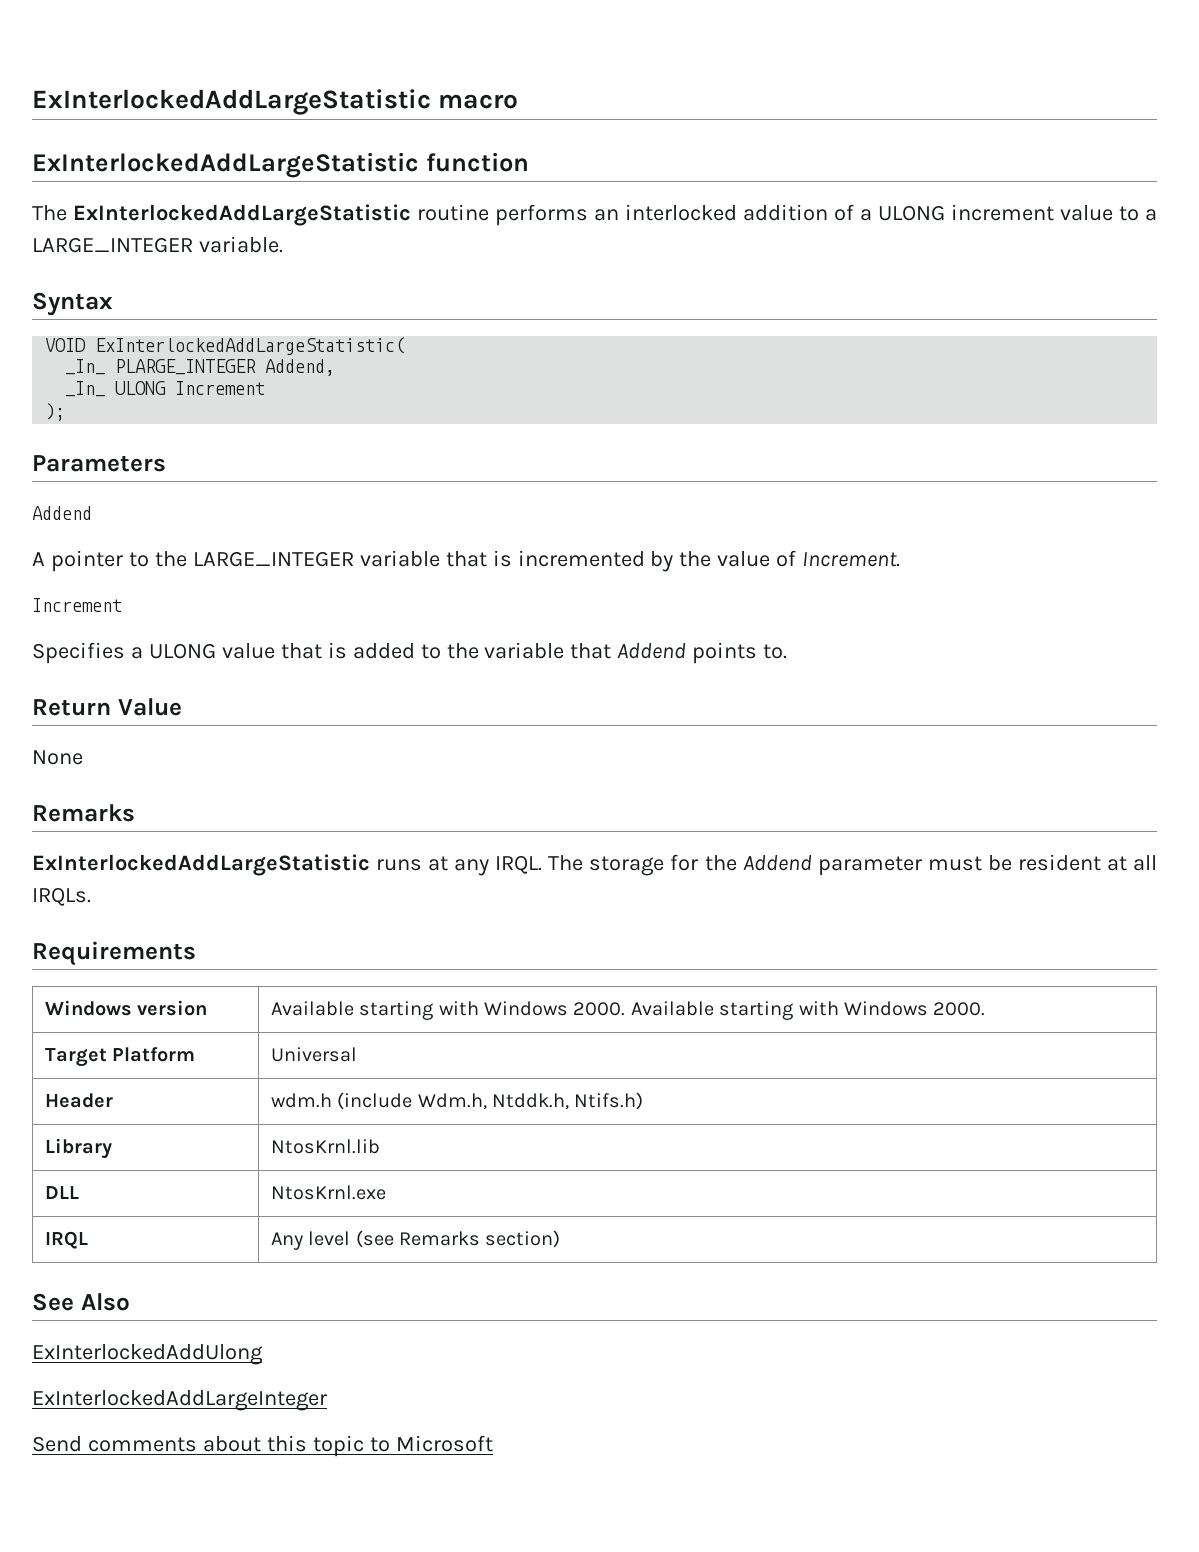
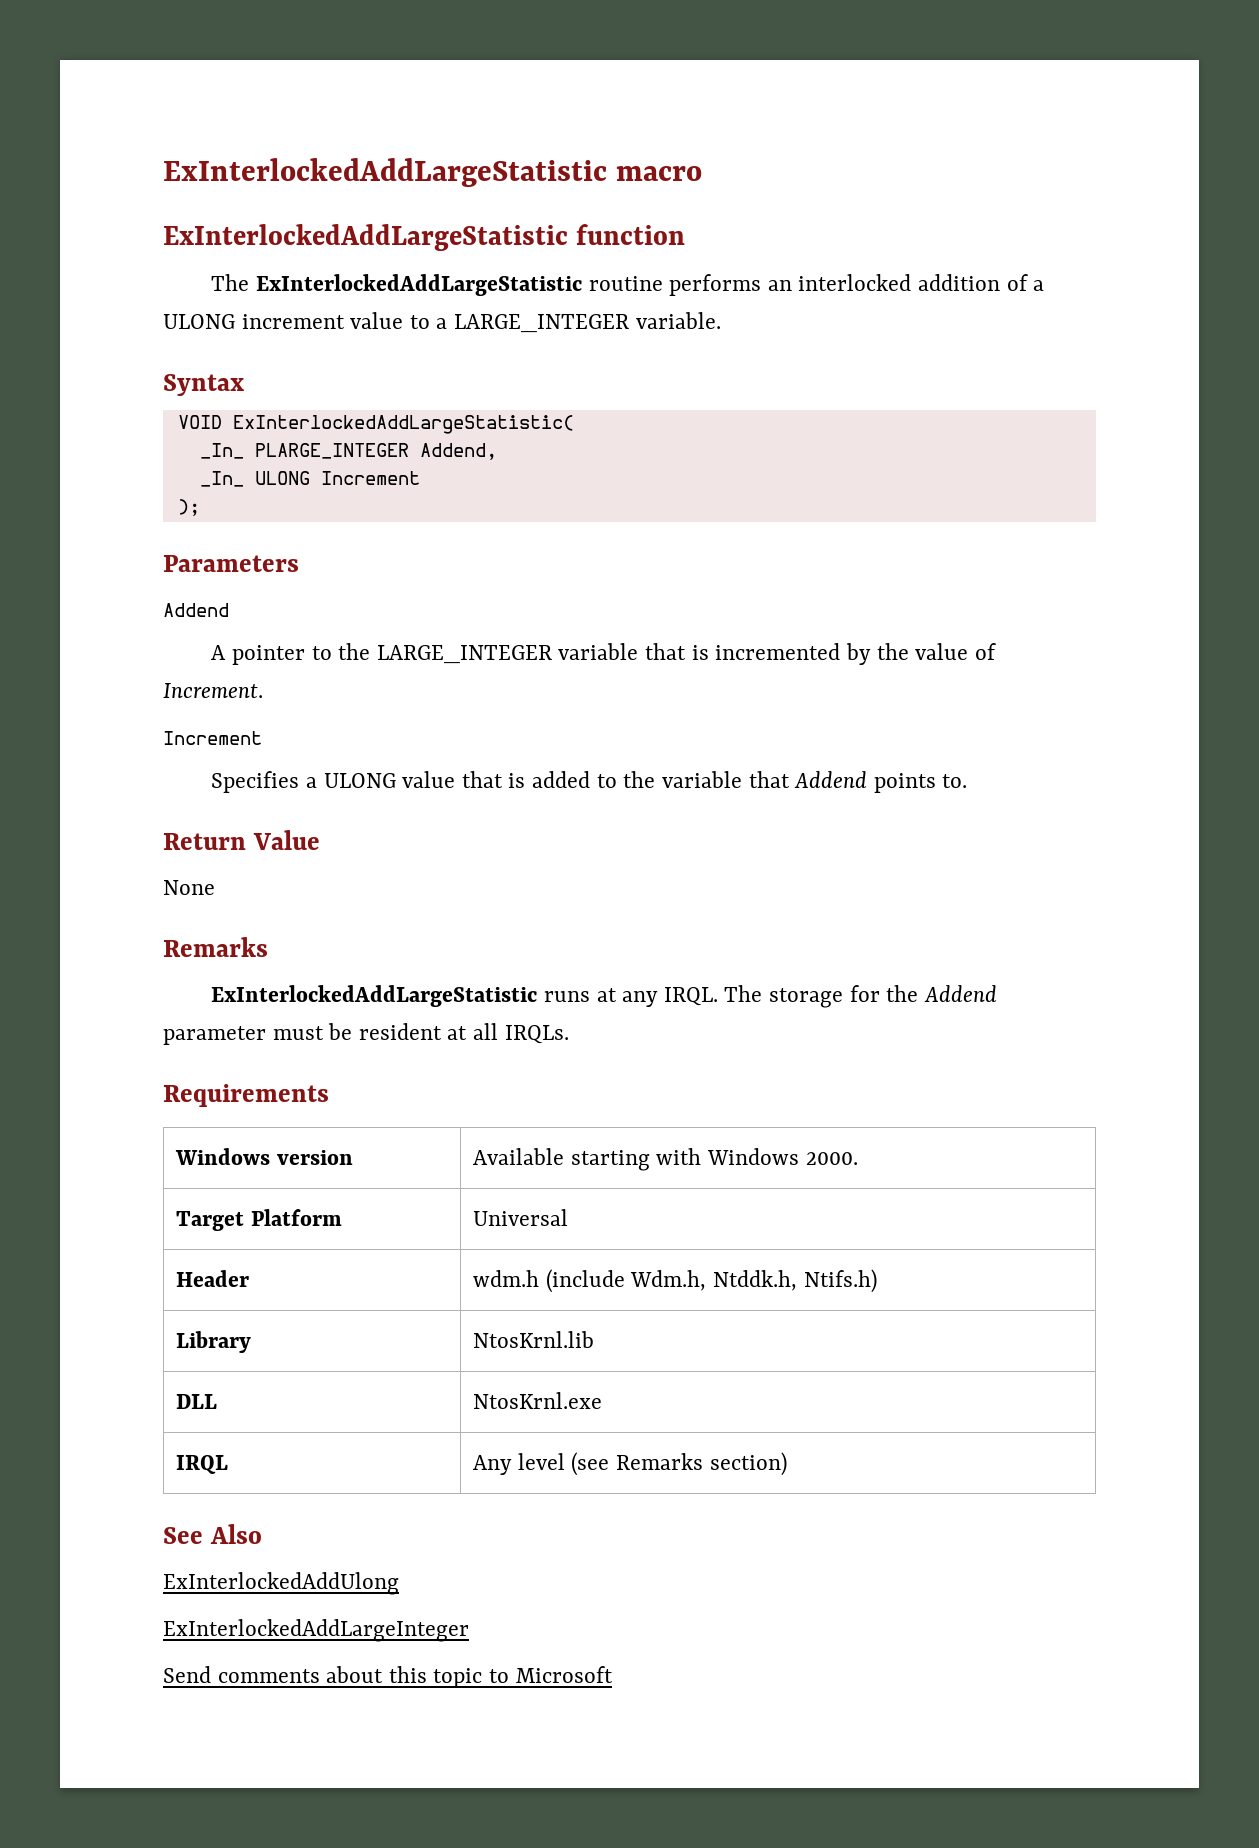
[630,1001,986,1020] Available starting with Windows 2000. -> (858, 1158) none

